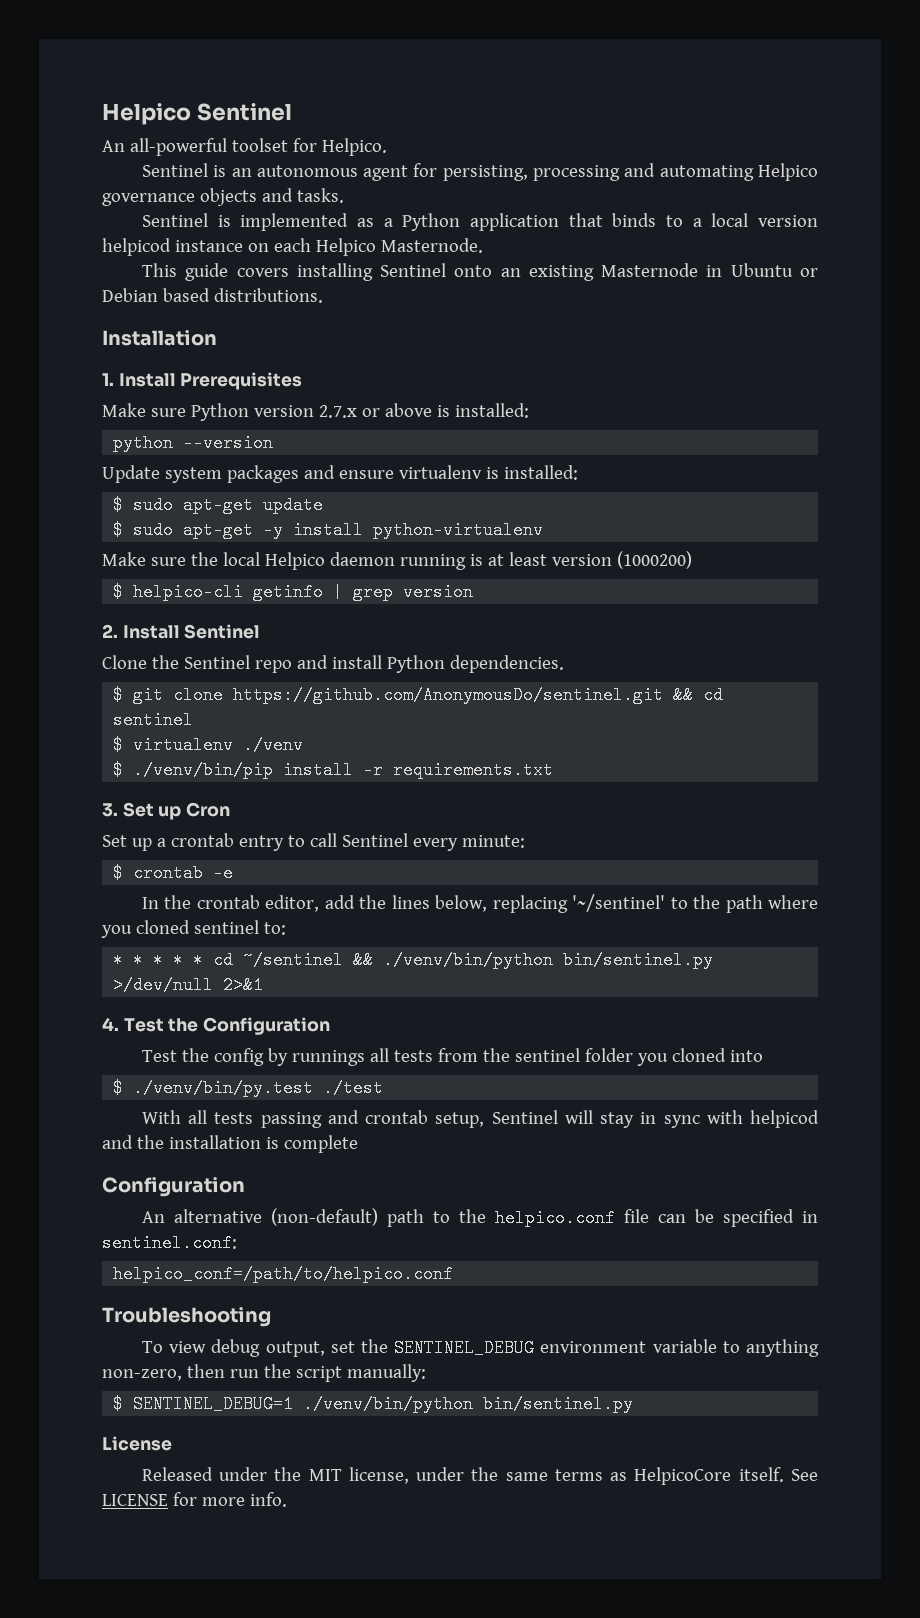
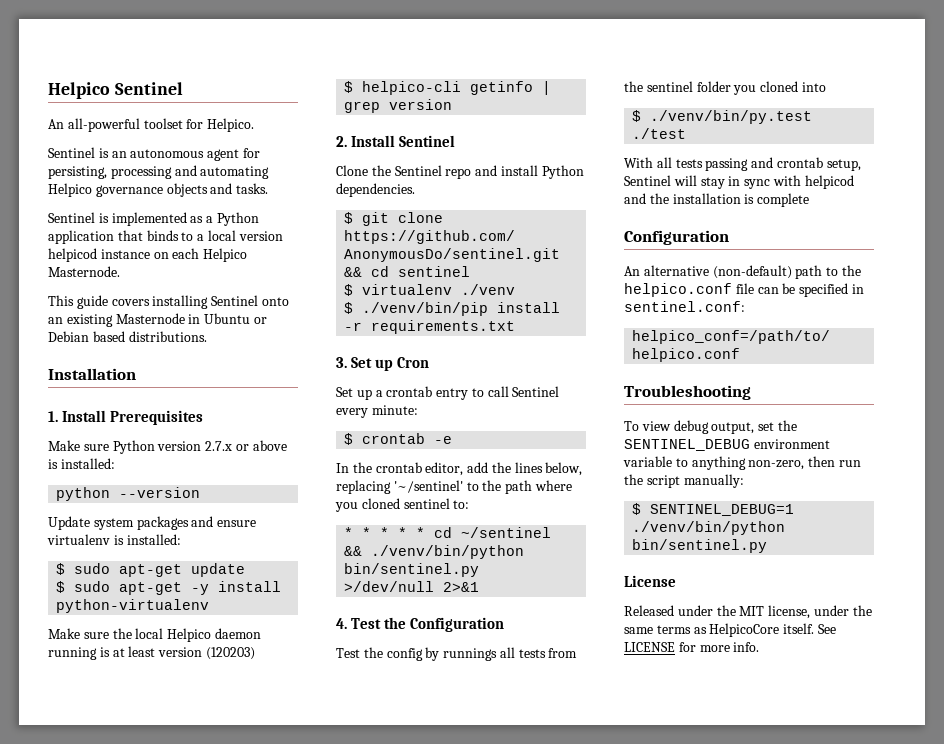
[616,551,692,569] (1000200) -> [205,647,255,660] (120203)

